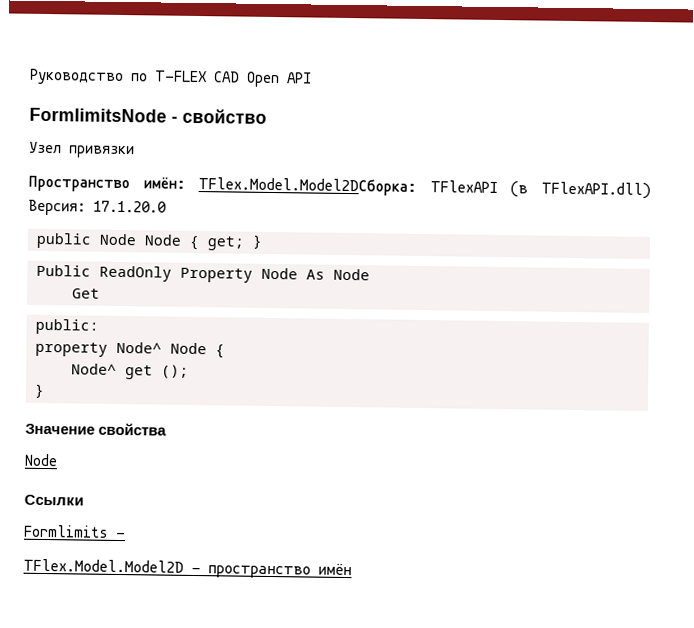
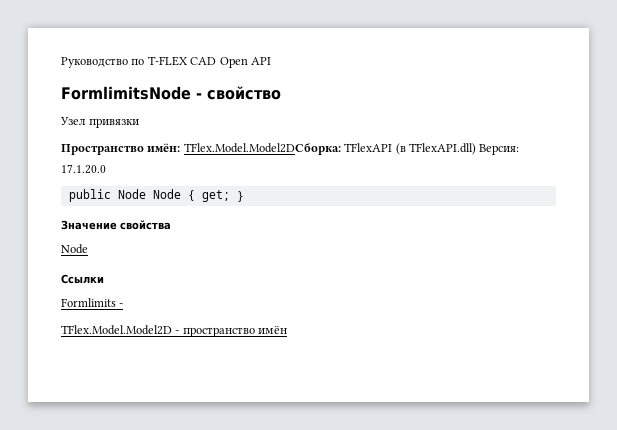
[36,264,370,283] [72,288,100,299] [35,318,99,335] [35,341,225,359] [71,363,189,380] [34,383,45,398] // Public ReadOnly Property Node As Node // Get // public: // property Node^ Node { // Node^ get (); // } -> (244, 196) none

